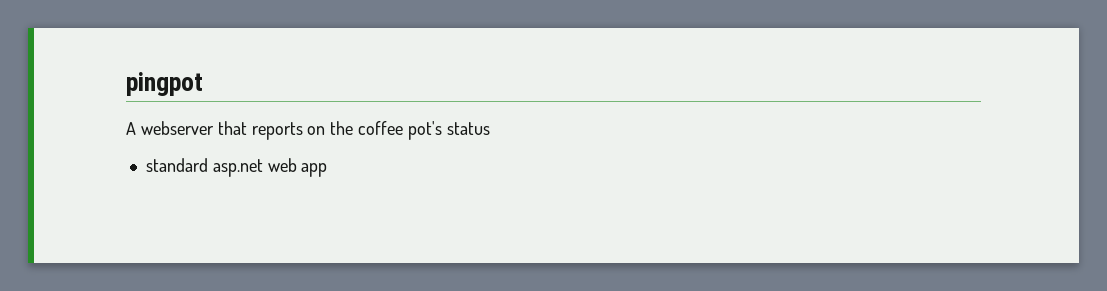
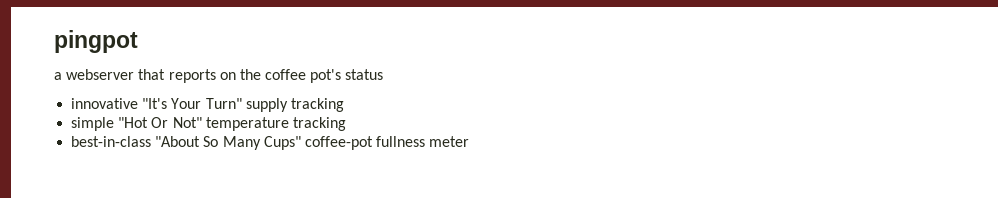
[126,122,136,135] A -> [54,72,62,80] a
[145,158,328,177] standard asp.net web app -> [71,98,344,112] [71,117,346,131] [71,136,470,150] innovative "It's Your Turn" supply tracking // simple "Hot Or Not" temperature tracking // best-in-class "About So Many Cups" coffee-pot fullness meter

